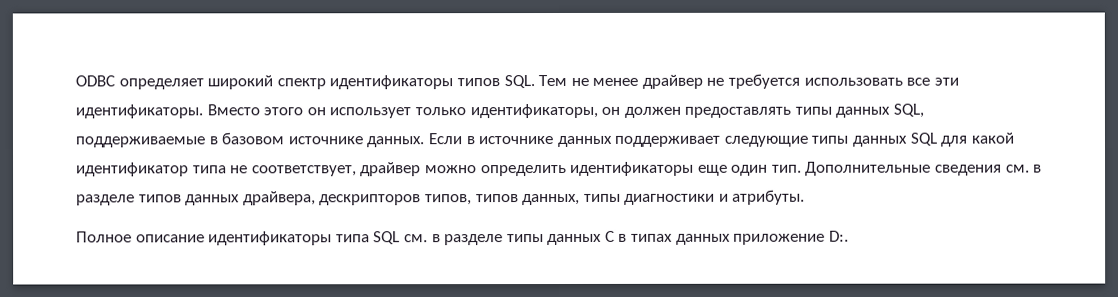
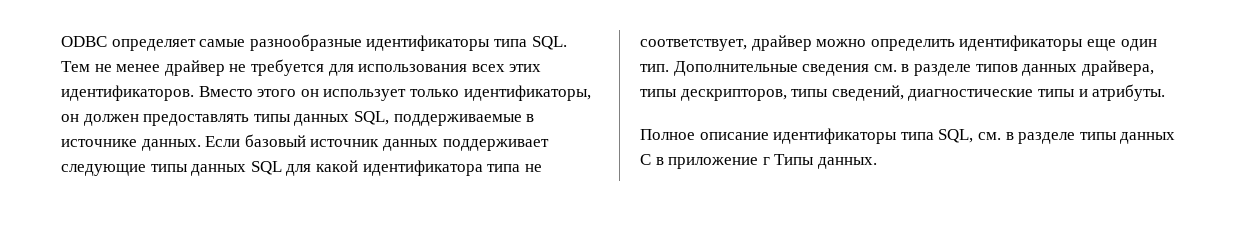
[207,75,500,90] широкий спектр идентификаторы типов -> [199,34,527,51] самые разнообразные идентификаторы типа
[803,77,959,86] [75,104,203,119] использовать все эти идентификаторы. -> [328,64,542,76] [61,85,194,101] для использования всех этих идентификаторов.
[221,132,285,145] базовом -> (535, 118) none
[465,136,554,145] в источнике -> [244,134,380,147] базовый источник
[76,162,189,177] идентификатор -> [362,160,483,176] идентификатора
[319,193,716,206] дескрипторов типов, типов данных, типы диагностики -> [640,85,1075,101] типы дескрипторов, типы сведений, диагностические типы
[373,231,401,245] SQL -> [938,129,974,143] SQL,
[631,230,849,245] типах данных приложение D:. -> [668,154,877,169] приложение г Типы данных.

